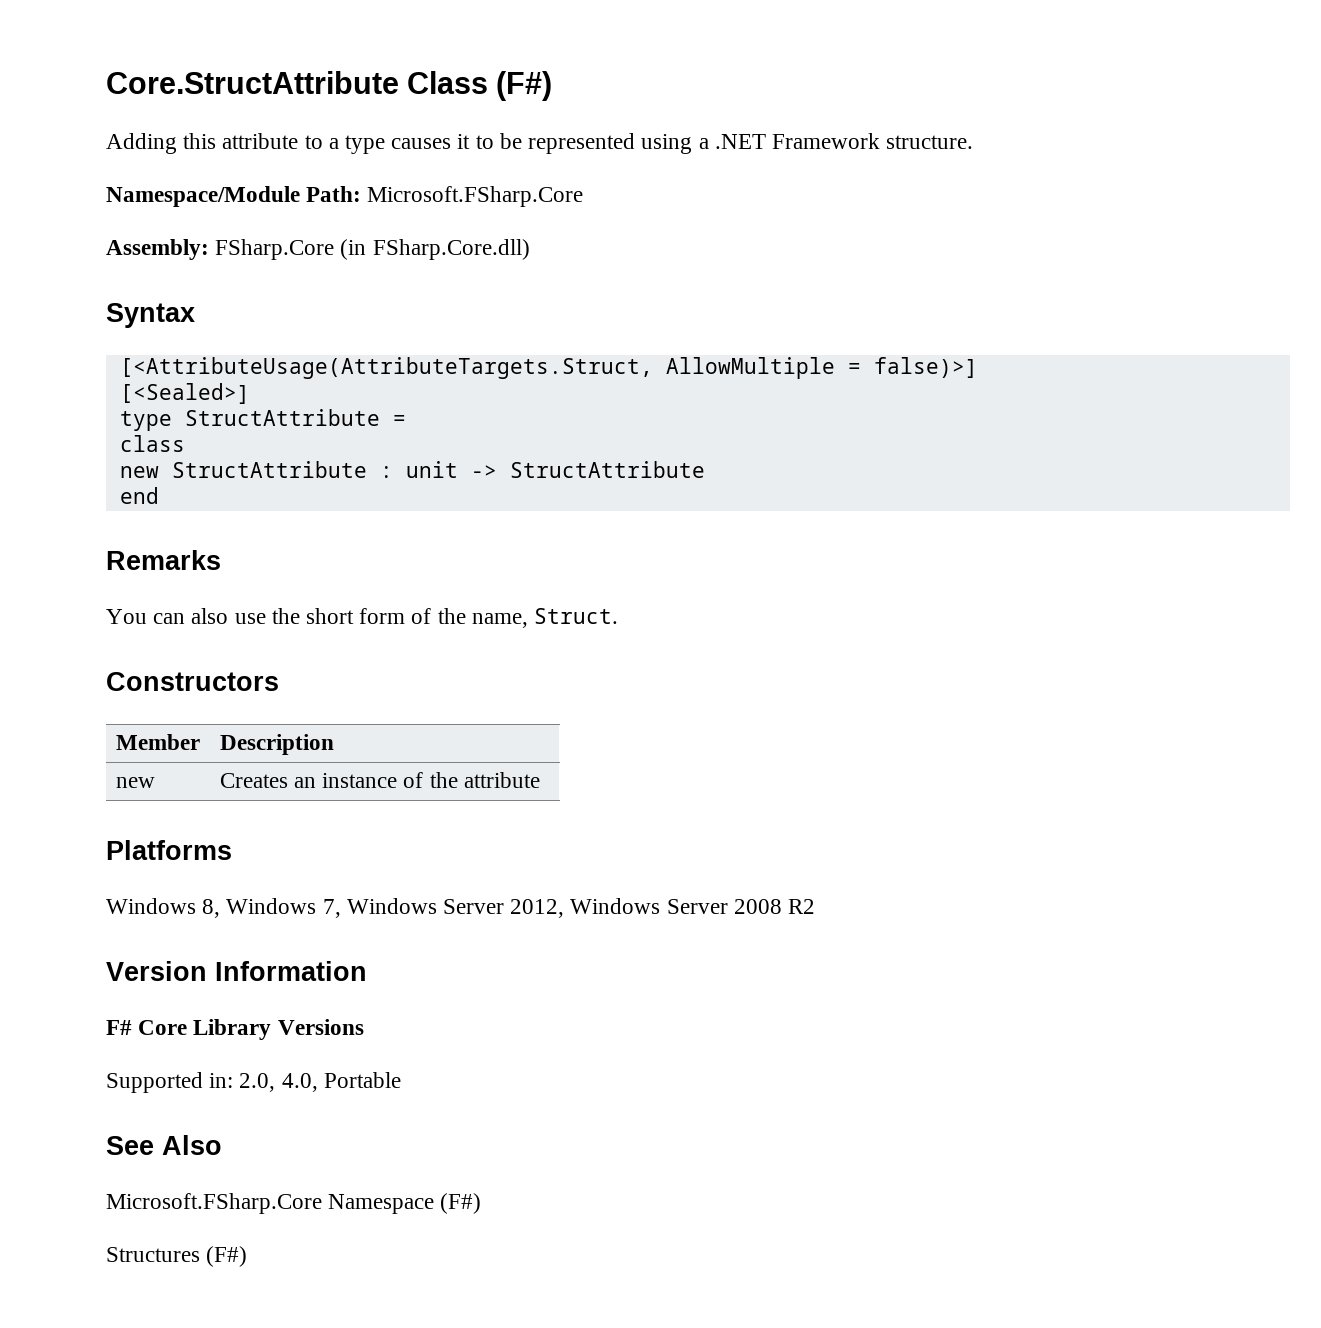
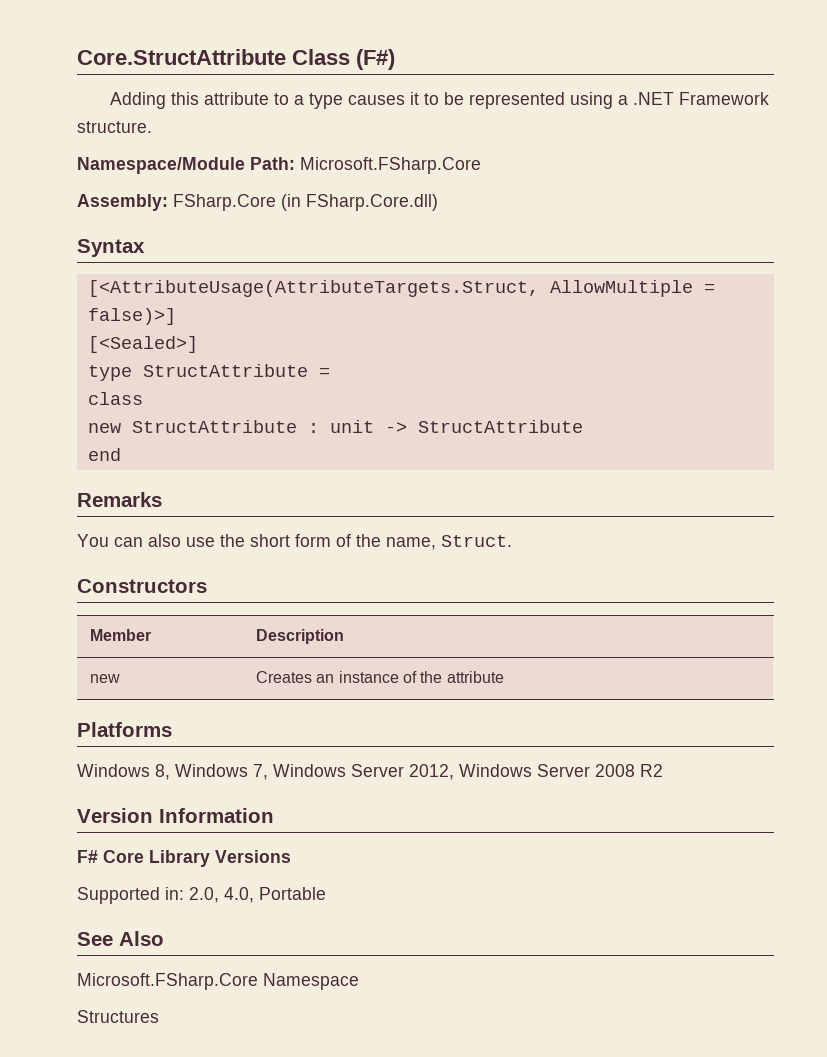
[440,1193,482,1214] (F#) -> (359, 981) none
[206,1246,248,1267] (F#) -> (159, 1016) none

